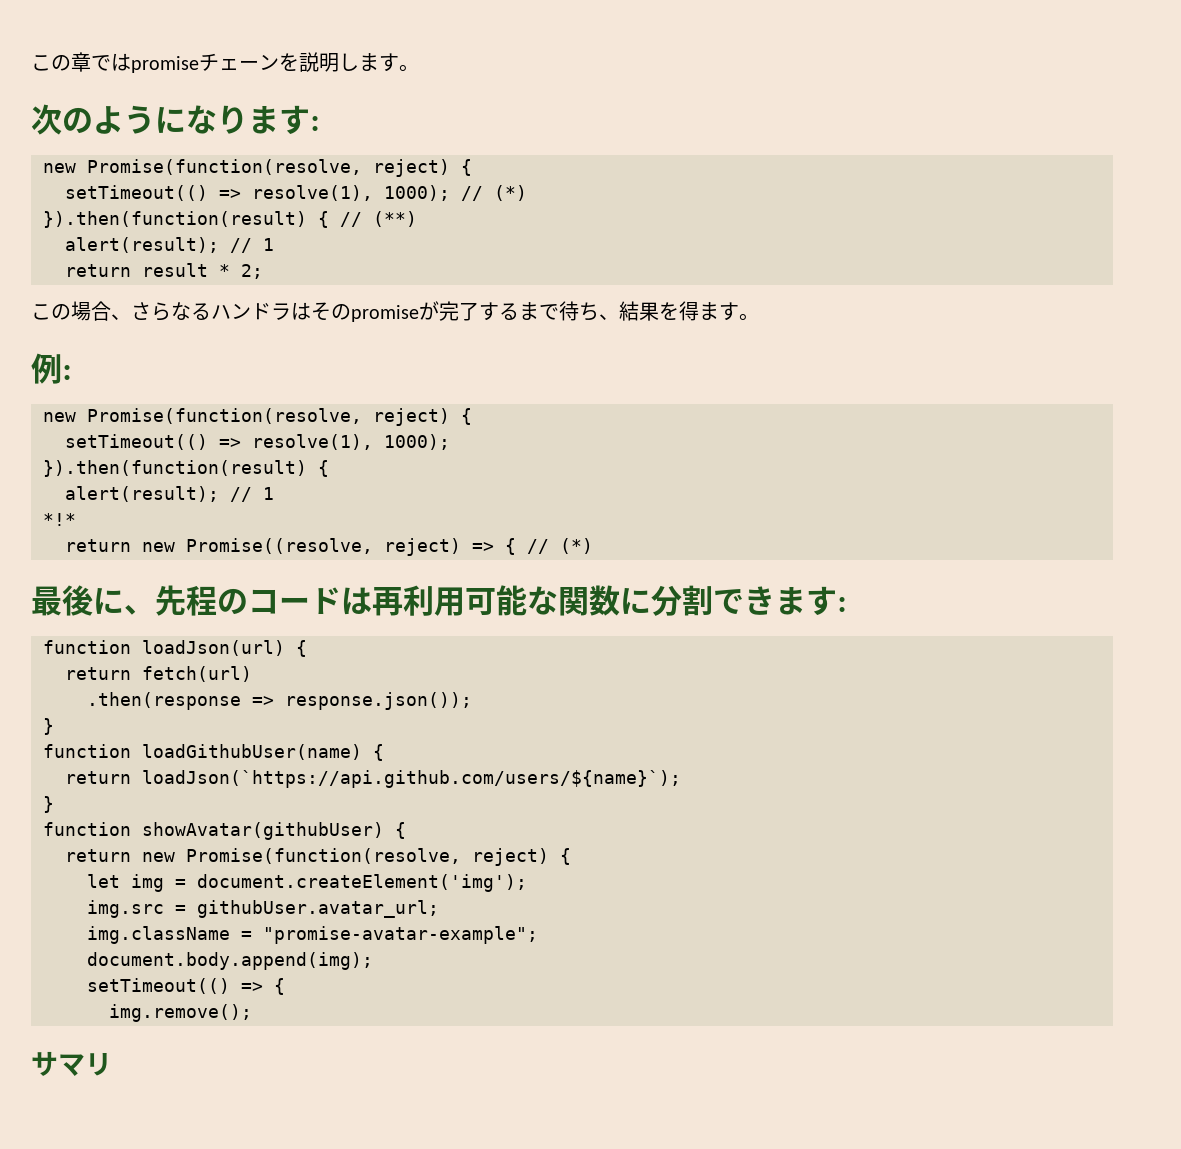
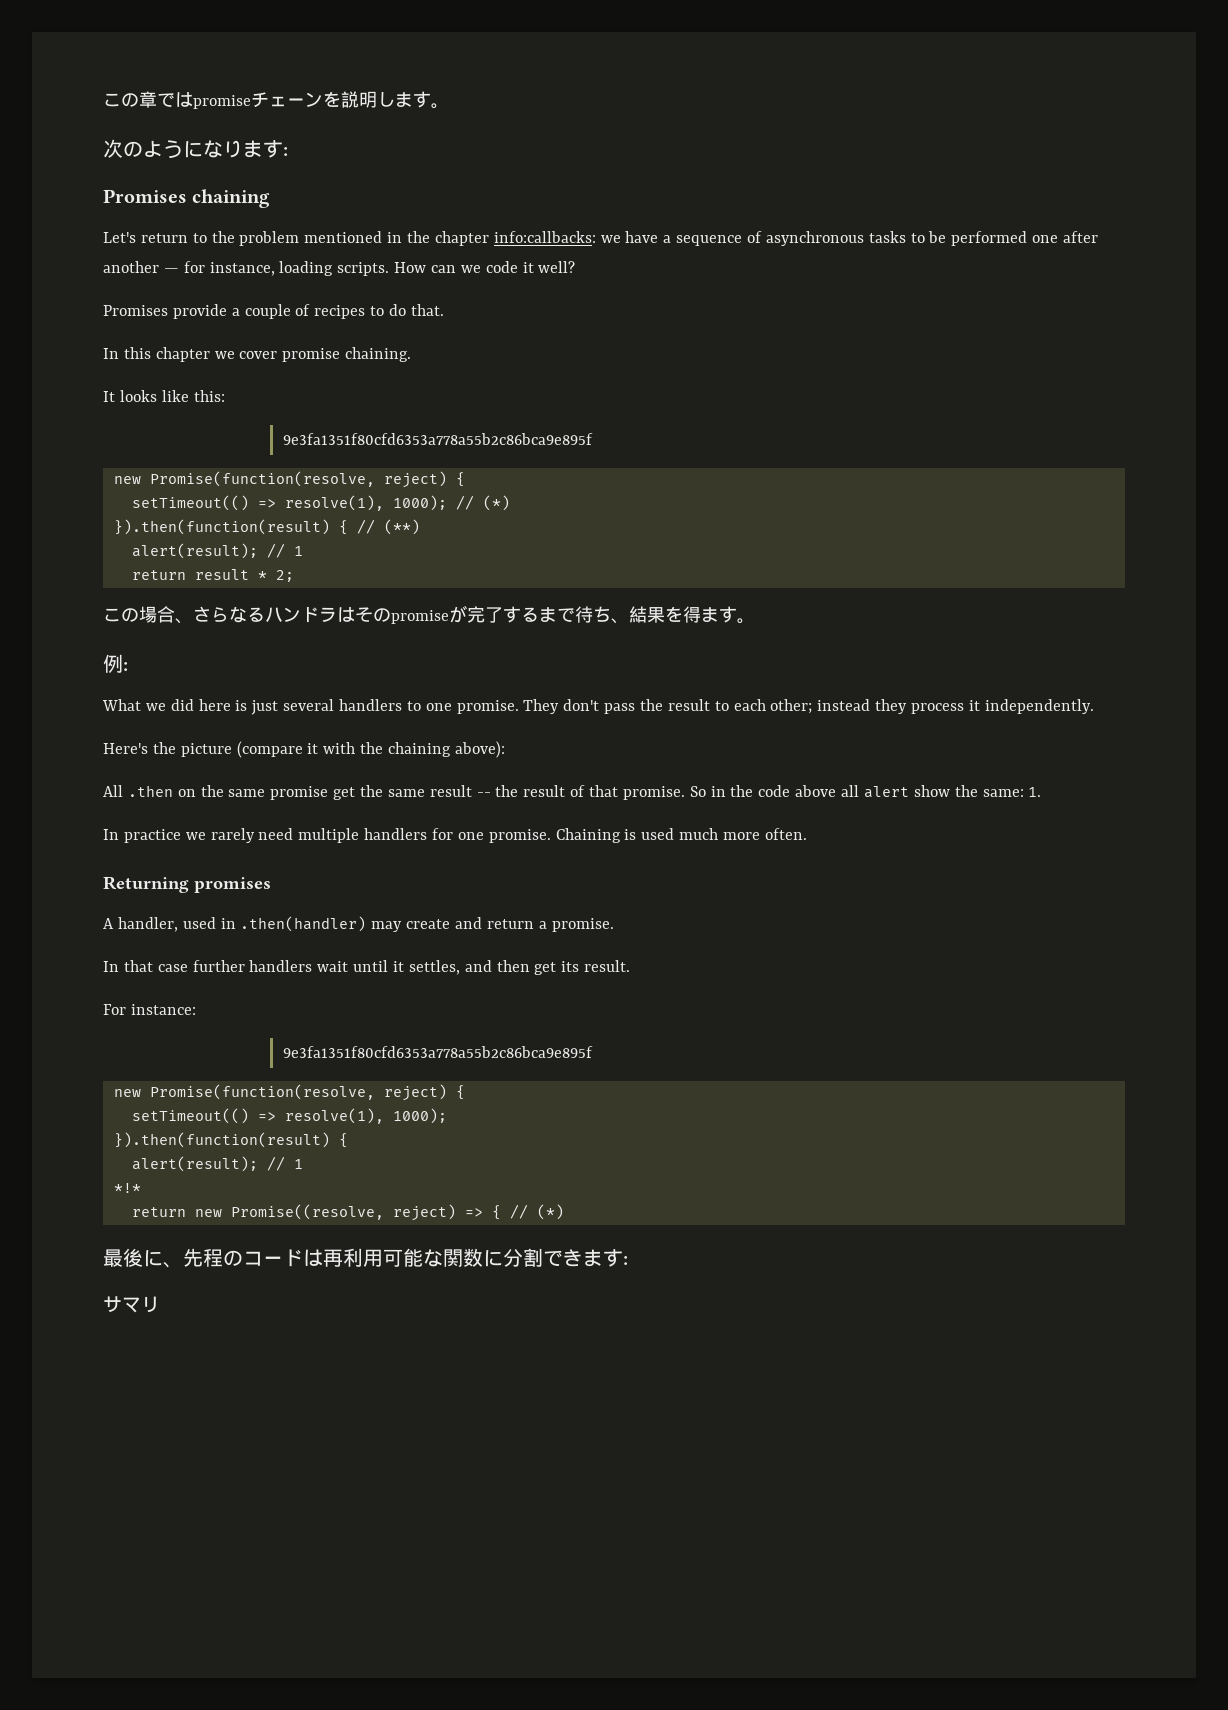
(320, 123) none -> [103,189,271,208] [103,231,1099,246] [103,261,576,276] [103,304,444,319] [103,347,412,362] [103,390,225,402] [282,433,593,445] // Promises chaining // Let's return to the problem mentioned in the chapter info:callbacks: we have a sequence of asynchronous tasks to be performed one after another — for instance, loading scripts. How can we code it well? // Promises provide a couple of recipes to do that. // In this chapter we cover promise chaining. // It looks like this: // 9e3fa1351f80cfd6353a778a55b2c86bca9e895f
(72, 372) none -> [102,699,1094,715] [103,741,505,758] [103,785,1042,800] [103,828,807,843] [103,876,271,893] [103,916,614,932] [103,960,631,975] [103,1004,196,1015] [282,1046,593,1058] // What we did here is just several handlers to one promise. They don't pass the result to each other; instead they process it independently. // Here's the picture (compare it with the chaining above): // All .then on the same promise get the same result -- the result of that promise. So in the code above all alert show the same: 1. // In practice we rarely need multiple handlers for one promise. Chaining is used much more often. // Returning promises // A handler, used in .then(handler) may create and return a promise. // In that case further handlers wait until it settles, and then get its result. // For instance: // 9e3fa1351f80cfd6353a778a55b2c86bca9e895f
[43,640,307,657] [65,666,252,682] [87,692,472,710] [43,718,54,735] [43,744,384,761] [65,770,681,788] [43,796,54,813] [43,822,406,840] [65,848,571,866] [87,874,527,892] [87,900,439,918] [87,926,538,944] [87,952,373,970] [87,978,285,995] [109,1004,252,1022] // function loadJson(url) { // return fetch(url) // .then(response => response.json()); // } // function loadGithubUser(name) { // return loadJson(`https://api.github.com/users/${name}`); // } // function showAvatar(githubUser) { // return new Promise(function(resolve, reject) { // let img = document.createElement('img'); // img.src = githubUser.avatar_url; // img.className = "promise-avatar-example"; // document.body.append(img); // setTimeout(() => { // img.remove(); -> (628, 1260) none

